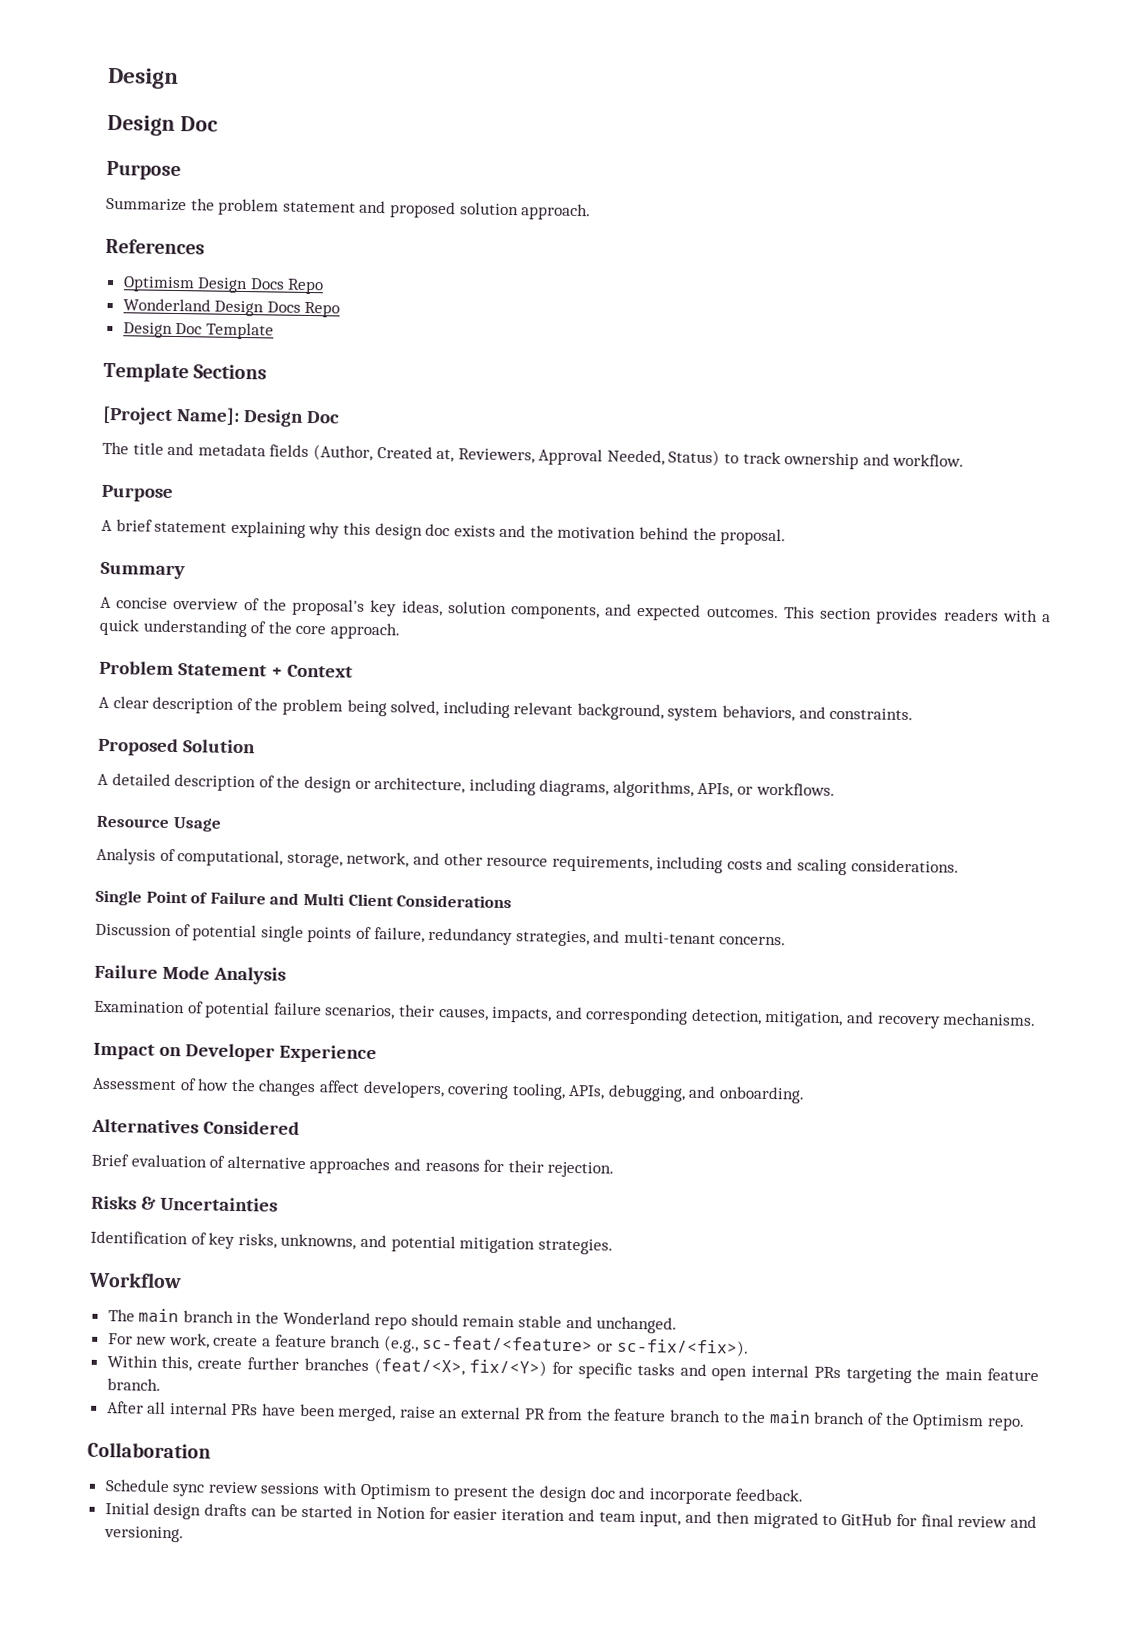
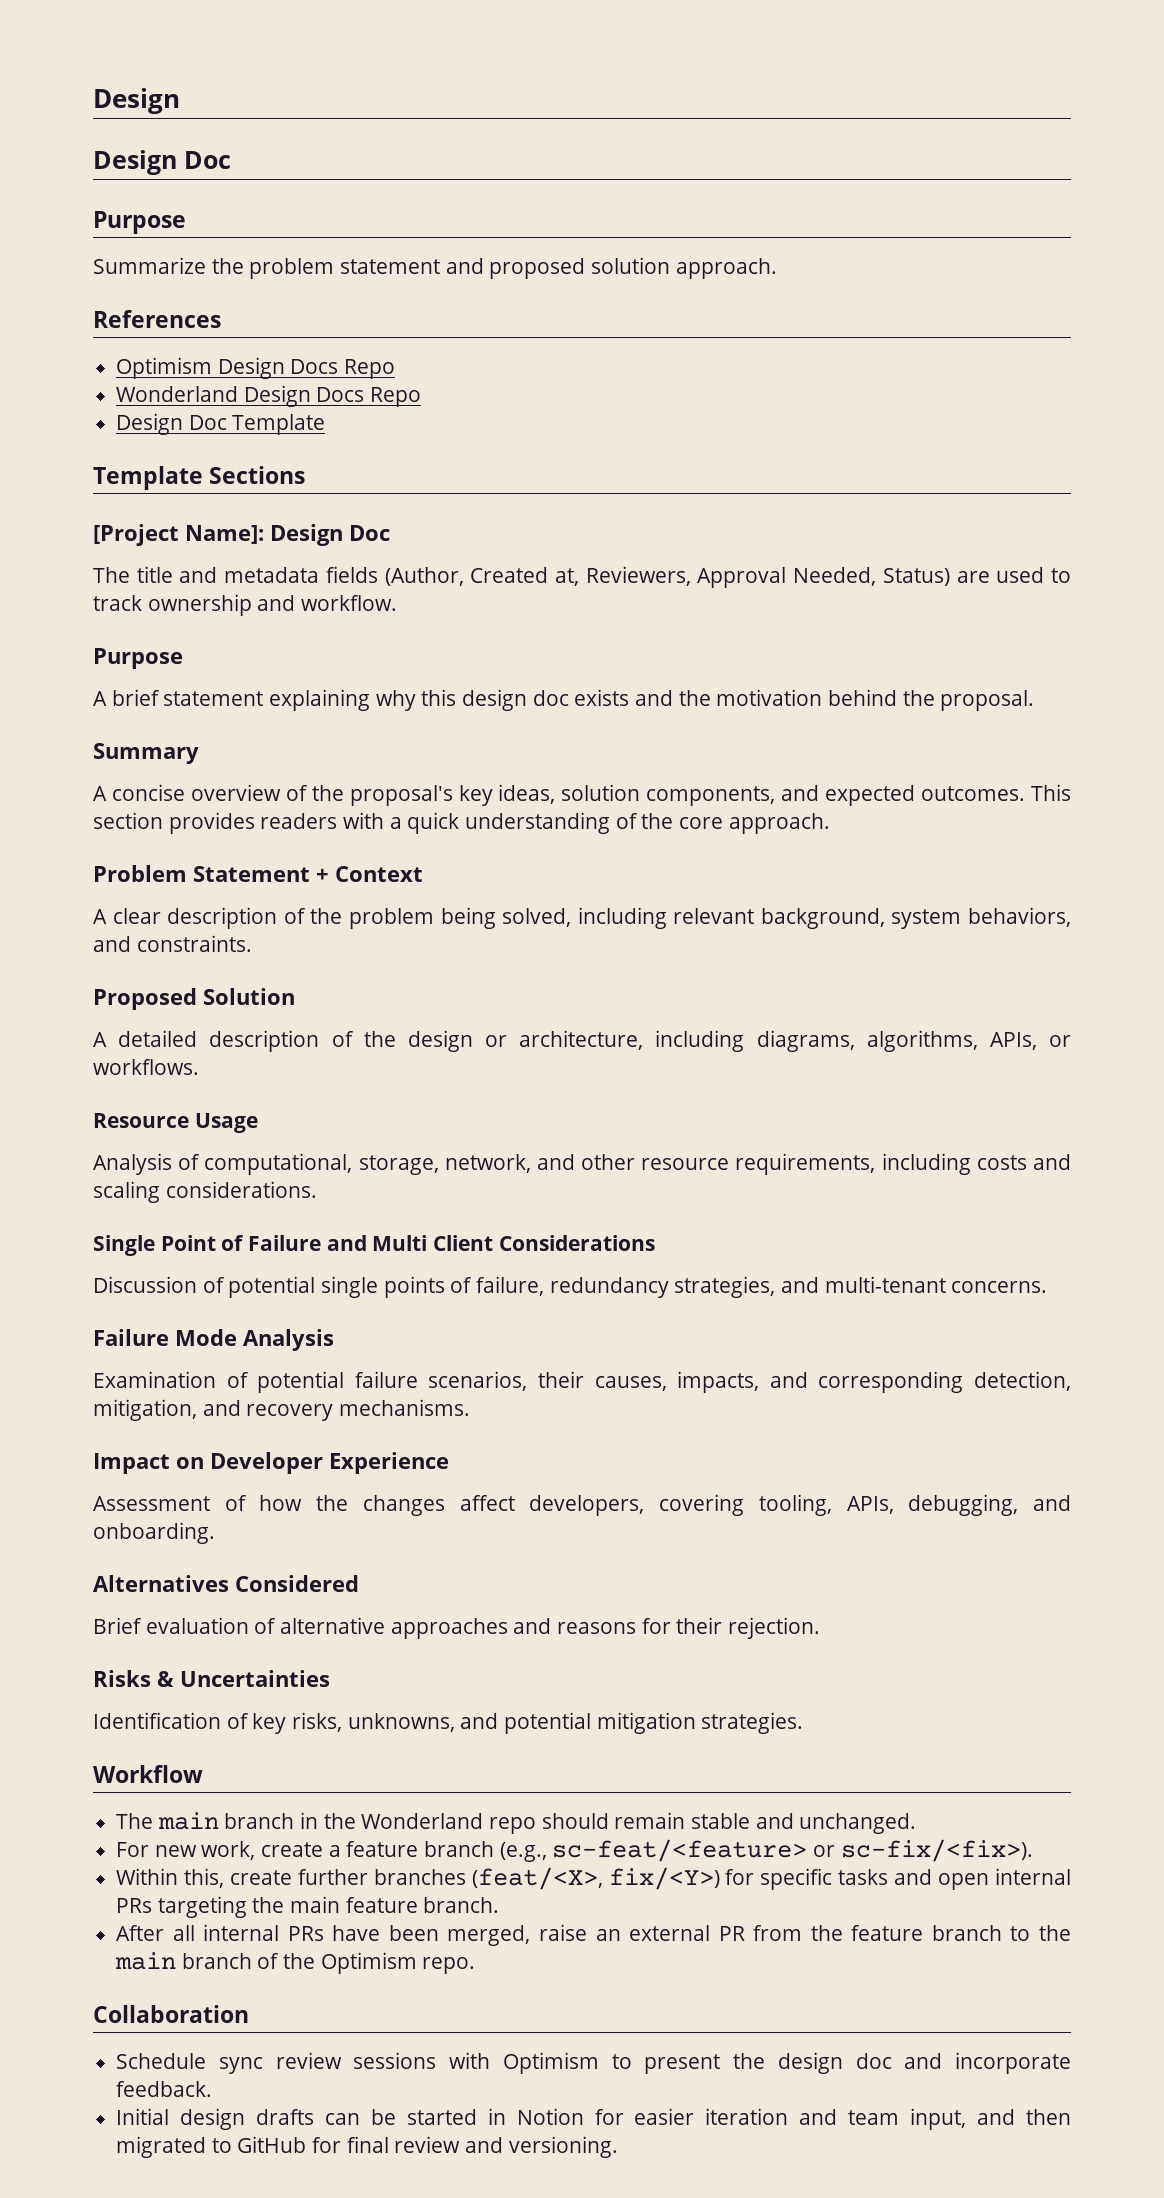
(721, 458) none -> [956,567,1045,583] are used

